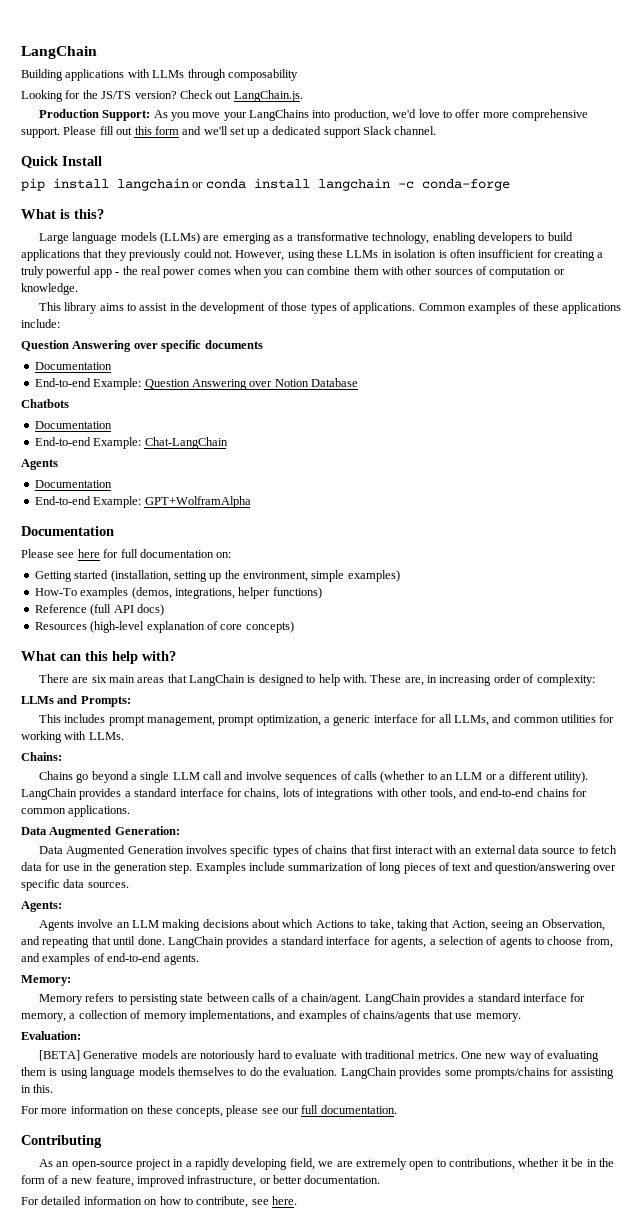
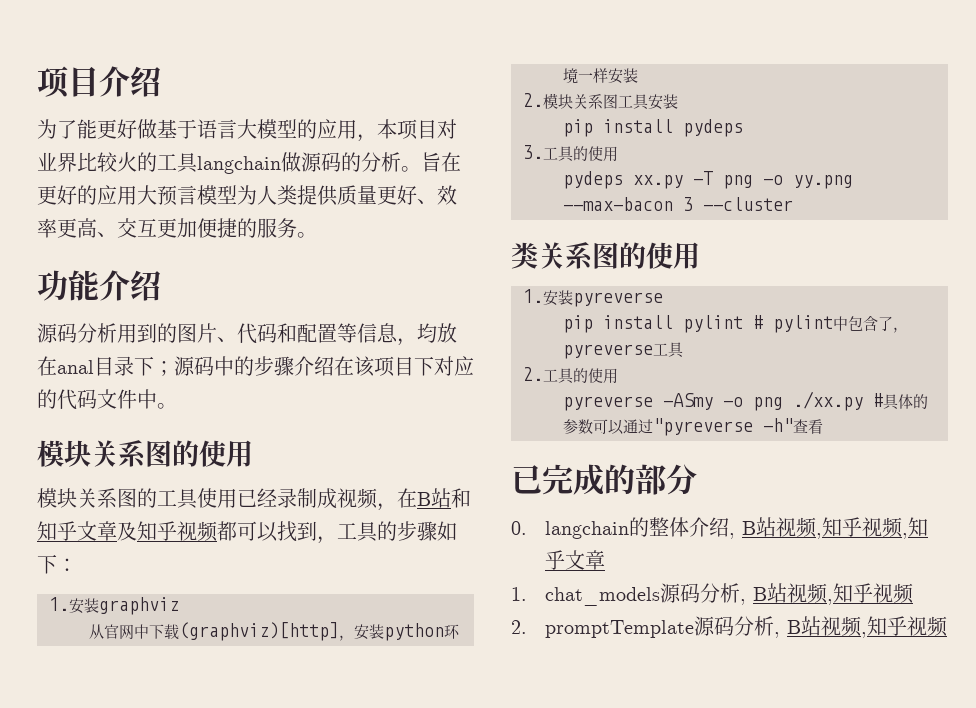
[21,46,97,59] [21,69,298,81] [21,90,303,102] [38,109,589,121] [21,126,437,138] [21,156,102,168] [21,178,510,191] [21,209,104,219] [38,232,573,244] [21,249,604,261] [21,266,565,278] [21,283,78,295] [38,302,622,314] [21,319,60,328] [21,340,263,352] [34,362,112,370] [34,378,358,390] [21,399,69,408] [34,421,112,429] [34,437,228,449] [21,459,58,470] [34,480,112,488] [34,496,251,508] [21,526,114,536] [21,549,232,558] [34,570,400,582] [34,587,322,599] [34,604,164,616] [34,621,294,633] [21,651,176,664] [38,674,595,686] [21,695,131,707] [38,714,615,726] [21,731,124,743] [21,752,62,761] [38,771,588,783] [21,788,587,800] [21,805,131,817] [21,826,180,838] [38,845,618,857] [21,862,617,874] [21,879,129,891] [21,901,62,912] [38,919,605,931] [21,936,613,948] [21,953,199,965] [21,975,71,986] [38,993,586,1005] [21,1010,521,1022] [21,1031,81,1040] [38,1050,600,1062] [21,1067,614,1079] [21,1084,54,1093] [21,1105,397,1117] [21,1135,102,1148] [38,1158,614,1170] [21,1175,381,1187] [21,1196,297,1208] LangChain // Building applications with LLMs through composability // Looking for the JS/TS version? Check out LangChain.js. // Production Support: As you move your LangChains into production, we'd love to offer more comprehensive support. Please fill out this form and we'll set up a dedicated support Slack channel. // Quick Install // pip install langchain or conda install langchain -c conda-forge // What is this? // Large language models (LLMs) are emerging as a transformative technology, enabling developers to build applications that they previously could not. However, using these LLMs in isolation is often insufficient for creating a truly powerful app - the real power comes when you can combine them with other sources of computation or knowledge. // This library aims to assist in the development of those types of applications. Common examples of these applications include: // Question Answering over specific documents // Documentation // End-to-end Example: Question Answering over Notion Database // Chatbots // Documentation // End-to-end Example: Chat-LangChain // Agents // Documentation // End-to-end Example: GPT+WolframAlpha // Documentation // Please see here for full documentation on: // Getting started (installation, setting up the environment, simple examples) // How-To examples (demos, integrations, helper functions) // Reference (full API docs) // Resources (high-level explanation of core concepts) // What can this help with? // There are six main areas that LangChain is designed to help with. These are, in increasing order of complexity: // LLMs and Prompts: // This includes prompt management, prompt optimization, a generic interface for all LLMs, and common utilities for working with LLMs. // Chains: // Chains go beyond a single LLM call and involve sequences of calls (whether to an LLM or a different utility). LangChain provides a standard interface for chains, lots of integrations with other tools, and end-to-end chains for common applications. // Data Augmented Generation: // Data Augmented Generation involves specific types of chains that first interact with an external data source to fetch data for use in the generation step. Examples include summarization of long pieces of text and question/answering over specific data sources. // Agents: // Agents involve an LLM making decisions about which Actions to take, taking that Action, seeing an Observation, and repeating that until done. LangChain provides a standard interface for agents, a selection of agents to choose from, and examples of end-to-end agents. // Memory: // Memory refers to persisting state between calls of a chain/agent. LangChain provides a standard interface for memory, a collection of memory implementations, and examples of chains/agents that use memory. // Evaluation: // [BETA] Generative models are notoriously hard to evaluate with traditional metrics. One new way of evaluating them is using language models themselves to do the evaluation. LangChain provides some prompts/chains for assisting in this. // For more information on these concepts, please see our full documentation. // Contributing // As an open-source project in a rapidly developing field, we are extremely open to contributions, whether it be in the form of a new feature, improved infrastructure, or better documentation. // For detailed information on how to contribute, see here. -> [37,66,161,99] [37,119,457,142] [37,152,461,174] [37,185,457,206] [37,218,317,238] [37,270,161,301] [37,323,457,346] [37,356,474,377] [37,389,177,410] [37,440,253,468] [37,488,471,511] [37,521,457,544] [37,554,77,574] [49,597,179,615] [89,622,460,641] [563,68,638,84] [523,93,678,110] [563,119,743,137] [523,145,618,162] [563,171,853,189] [563,197,793,211] [511,242,700,270] [523,289,663,307] [563,315,908,333] [563,342,684,359] [523,367,618,384] [563,391,928,411] [563,418,823,436] [511,464,697,495] [511,517,929,539] [545,550,606,570] [511,583,915,606] [511,616,949,638] 项目介绍 // 为了能更好做基于语言大模型的应用，本项目对业界比较火的工具langchain做源码的分析。旨在更好的应用大预言模型为人类提供质量更好、效率更高、交互更加便捷的服务。 // 功能介绍 // 源码分析用到的图片、代码和配置等信息，均放在anal目录下；源码中的步骤介绍在该项目下对应的代码文件中。 // 模块关系图的使用 // 模块关系图的工具使用已经录制成视频，在B站和知乎文章及知乎视频都可以找到，工具的步骤如下： // 1.安装graphviz // 从官网中下载(graphviz)[http]，安装python环境一样安装 // 2.模块关系图工具安装 // pip install pydeps // 3.工具的使用 // pydeps xx.py -T png -o yy.png --max-bacon 3 --cluster // 类关系图的使用 // 1.安装pyreverse // pip install pylint # pylint中包含了，pyreverse工具 // 2.工具的使用 // pyreverse -ASmy -o png ./xx.py #具体的参数可以通过"pyreverse -h"查看 // 已完成的部分 // 0. langchain的整体介绍, B站视频,知乎视频,知乎文章 // 1. chat_models源码分析, B站视频,知乎视频 // 2. promptTemplate源码分析, B站视频,知乎视频

